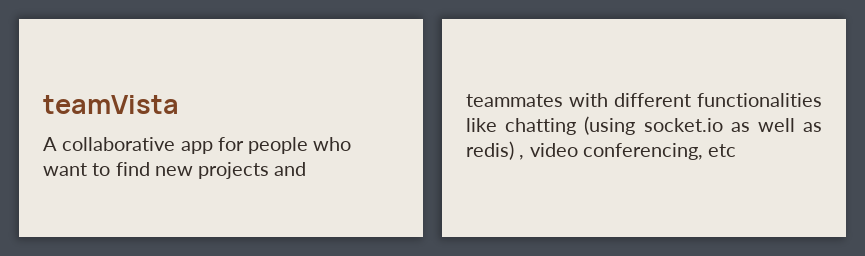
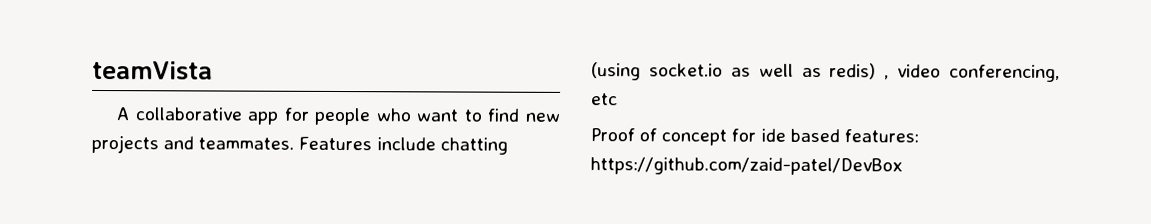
[466,93,822,107] [466,118,497,132] teammates with different functionalities like -> [198,136,436,151] teammates. Features include
(737, 150) none -> [590,128,919,146] [590,157,903,176] // Proof of concept for ide based features: https://github.com/zaid-patel/DevBox

